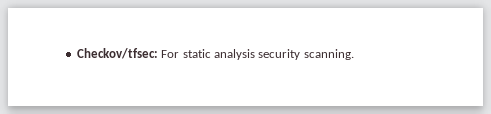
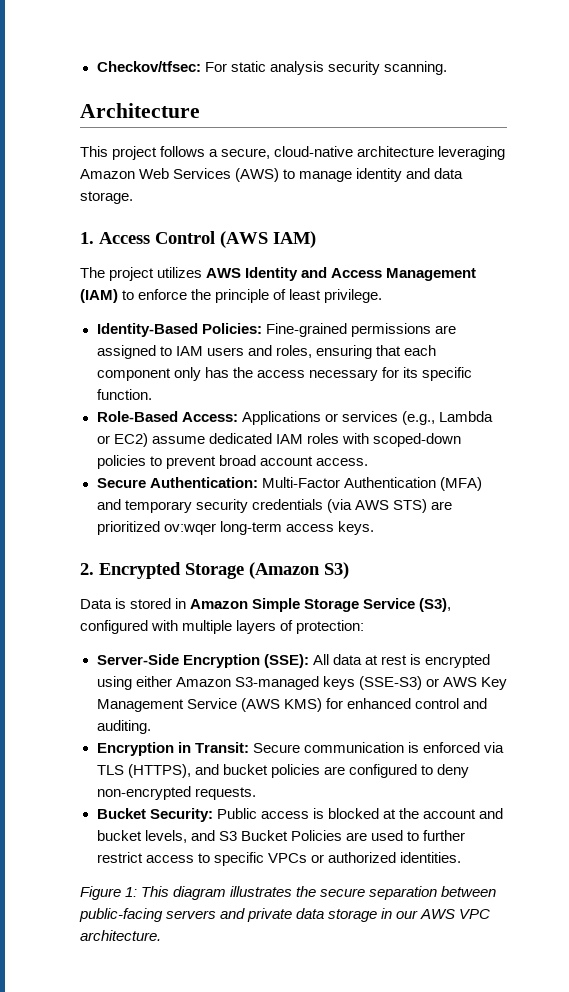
(354, 54) none -> [80,103,200,118] [80,146,506,160] [80,168,464,182] [80,191,133,204] [80,231,316,248] [80,267,477,281] [80,289,383,303] [96,323,456,337] [96,345,436,359] [96,367,472,381] [96,389,152,400] [96,411,493,425] [96,433,461,447] [96,455,368,469] [96,477,482,491] [96,499,452,513] [96,521,374,535] [80,562,349,579] [80,598,452,612] [80,620,365,634] [96,654,490,668] [96,676,507,690] [96,698,487,712] [96,720,151,734] [96,742,504,756] [96,764,469,778] [96,786,256,800] [96,808,503,822] [96,830,465,843] [96,852,461,866] [80,886,497,900] [79,908,491,922] [80,930,161,941] // Architecture // This project follows a secure, cloud-native architecture leveraging Amazon Web Services (AWS) to manage identity and data storage. // 1. Access Control (AWS IAM) // The project utilizes AWS Identity and Access Management (IAM) to enforce the principle of least privilege. // Identity-Based Policies: Fine-grained permissions are assigned to IAM users and roles, ensuring that each component only has the access necessary for its specific function. // Role-Based Access: Applications or services (e.g., Lambda or EC2) assume dedicated IAM roles with scoped-down policies to prevent broad account access. // Secure Authentication: Multi-Factor Authentication (MFA) and temporary security credentials (via AWS STS) are prioritized ov:wqer long-term access keys. // 2. Encrypted Storage (Amazon S3) // Data is stored in Amazon Simple Storage Service (S3), configured with multiple layers of protection: // Server-Side Encryption (SSE): All data at rest is encrypted using either Amazon S3-managed keys (SSE-S3) or AWS Key Management Service (AWS KMS) for enhanced control and auditing. // Encryption in Transit: Secure communication is enforced via TLS (HTTPS), and bucket policies are configured to deny non-encrypted requests. // Bucket Security: Public access is blocked at the account and bucket levels, and S3 Bucket Policies are used to further restrict access to specific VPCs or authorized identities. // Figure 1: This diagram illustrates the secure separation between public-facing servers and private data storage in our AWS VPC architecture.

